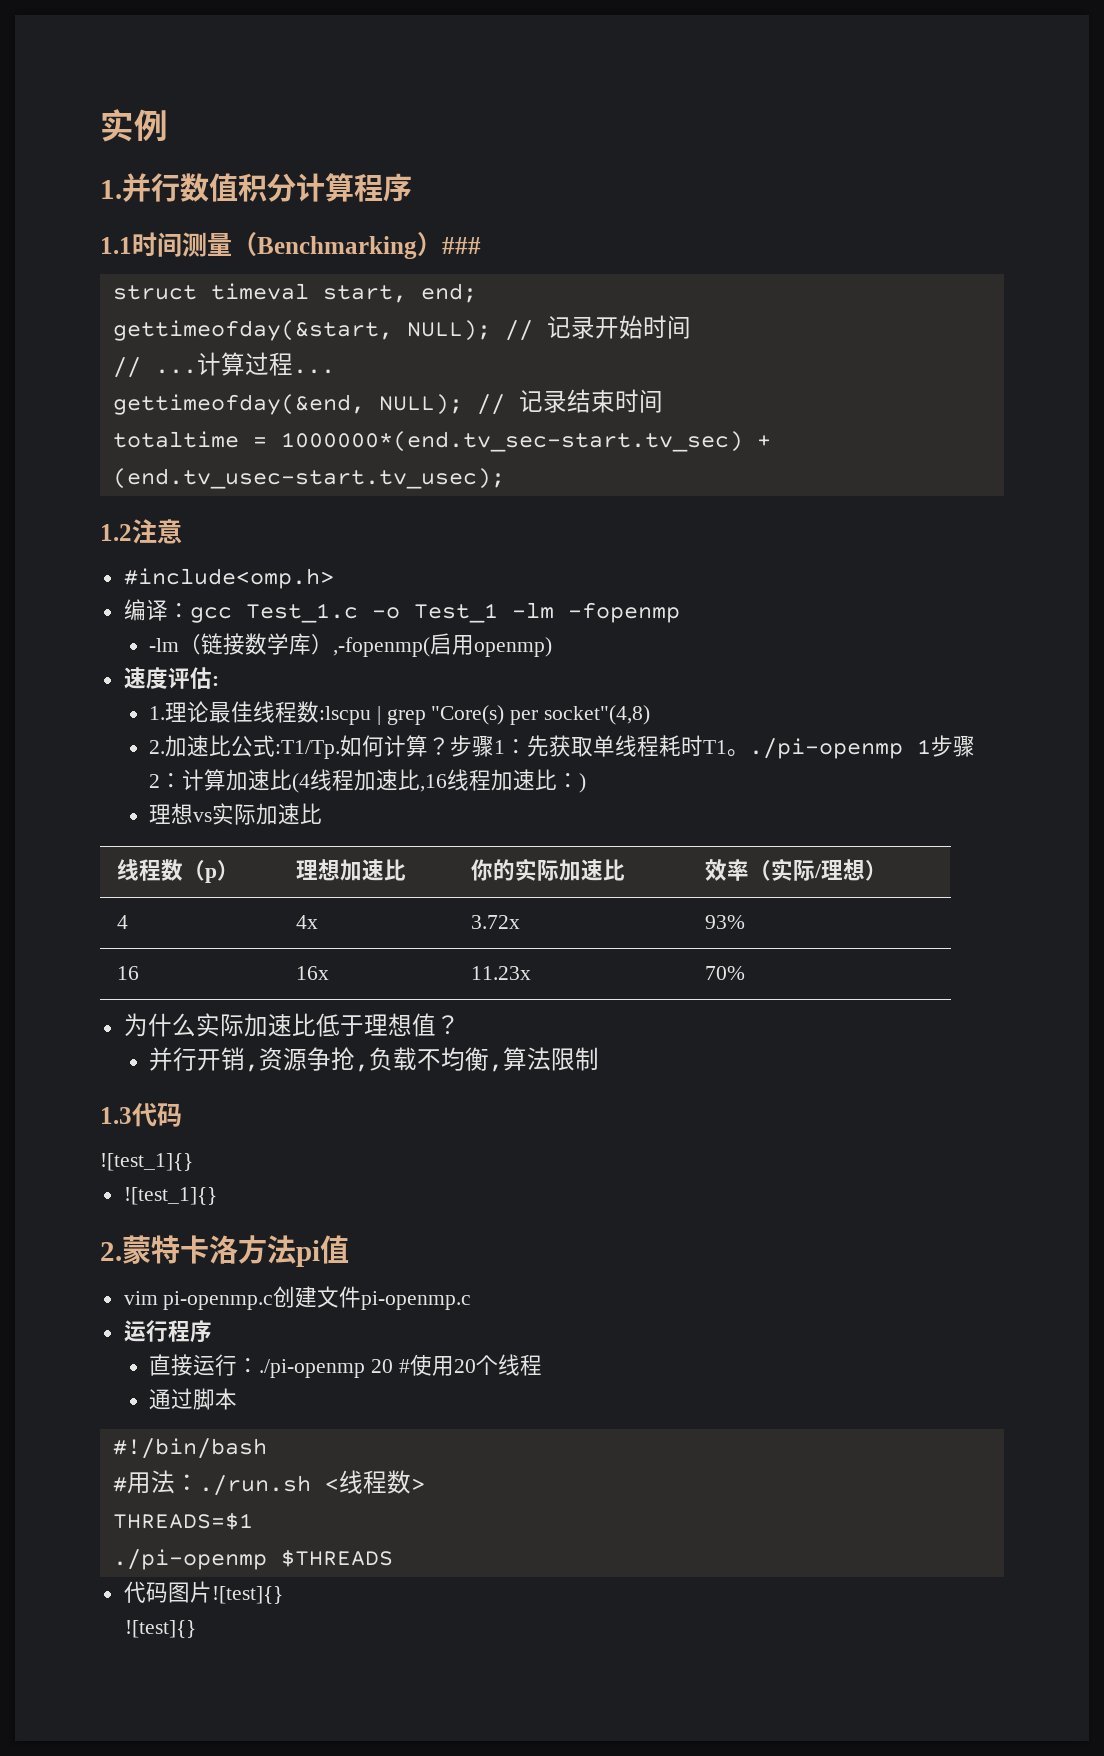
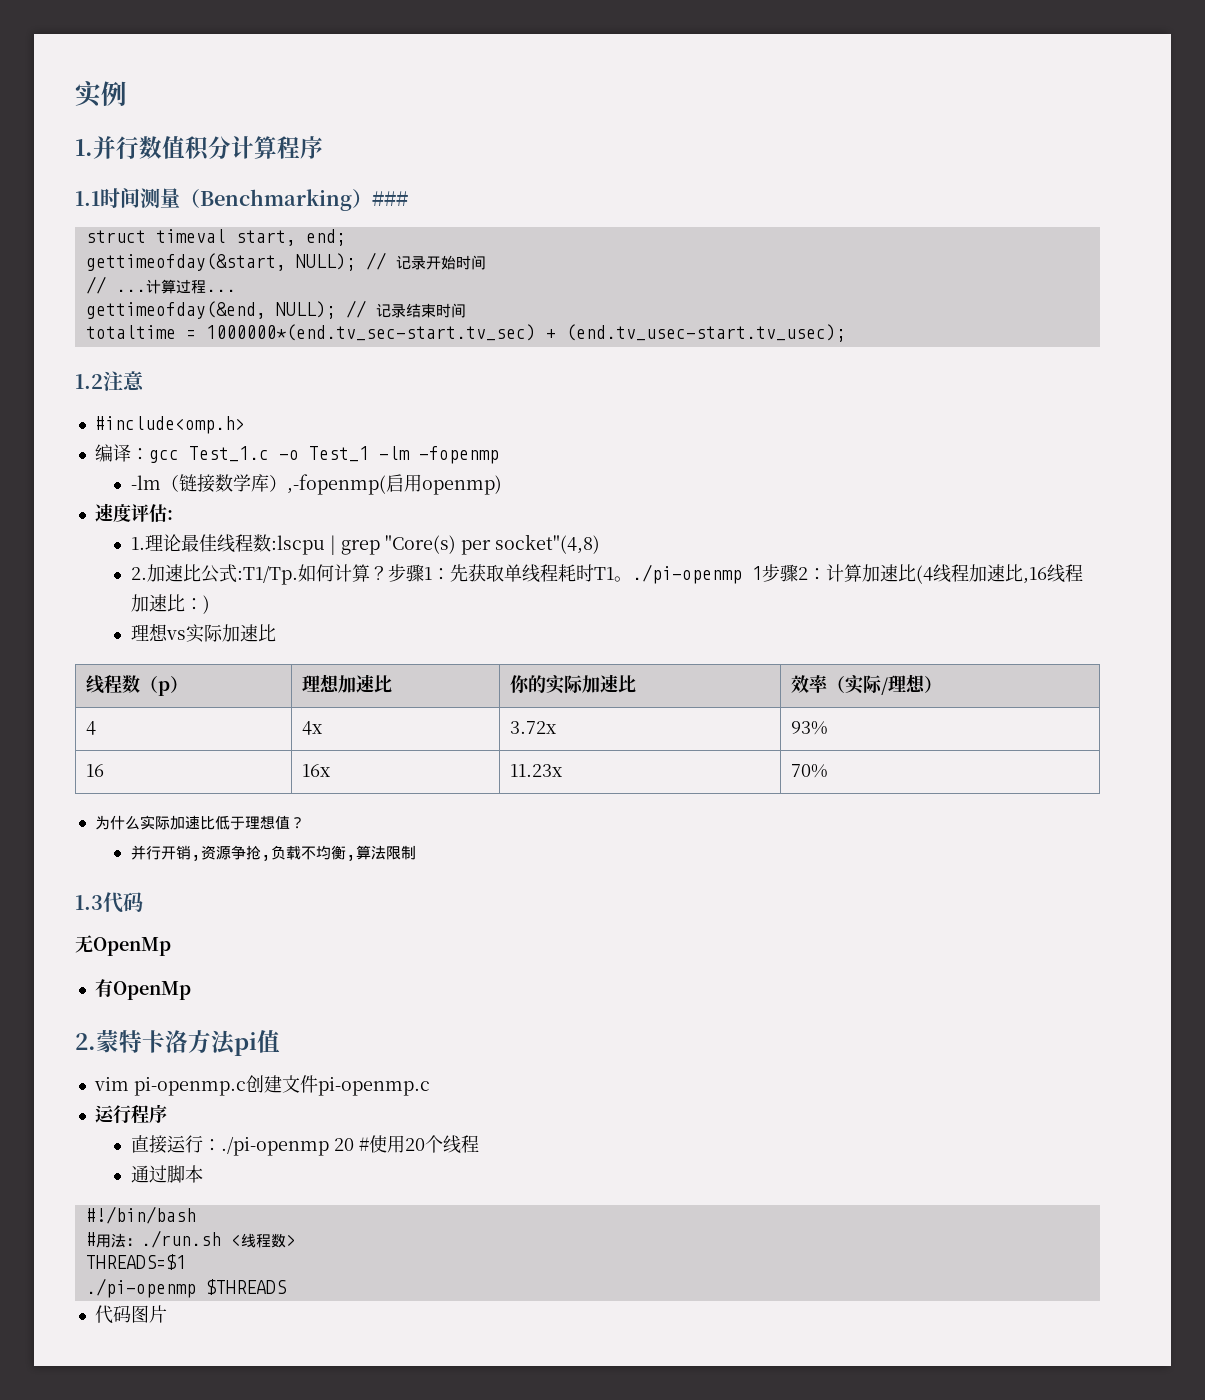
[100,1153,193,1171] [123,1187,217,1205] ![test_1]{} // ![test_1]{} -> [75,935,171,956] [94,979,191,1000] 无OpenMp // 有OpenMp
[211,1586,283,1604] [125,1620,197,1638] ![test]{} // ![test]{} -> (167, 1314) none

